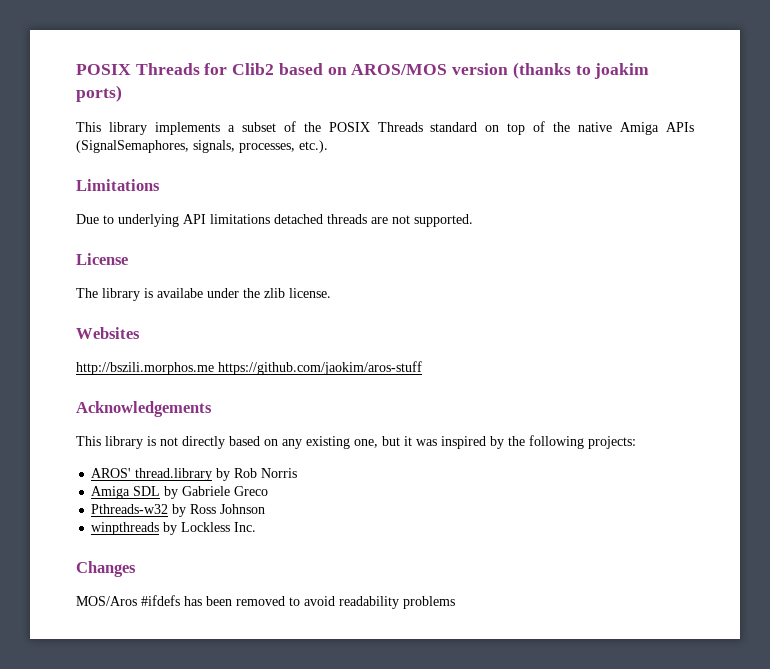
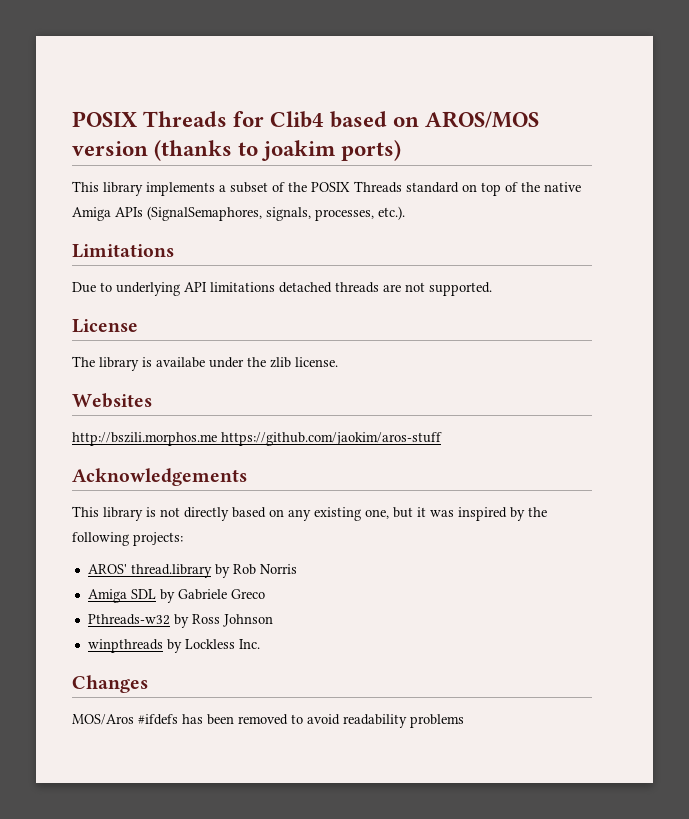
[232,63,275,75] Clib2 -> [270,111,325,128] Clib4

